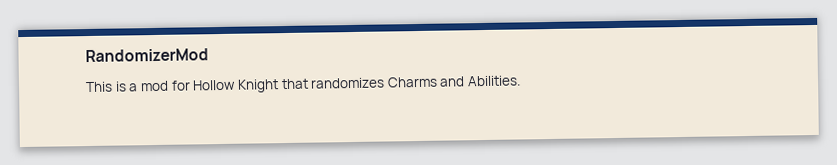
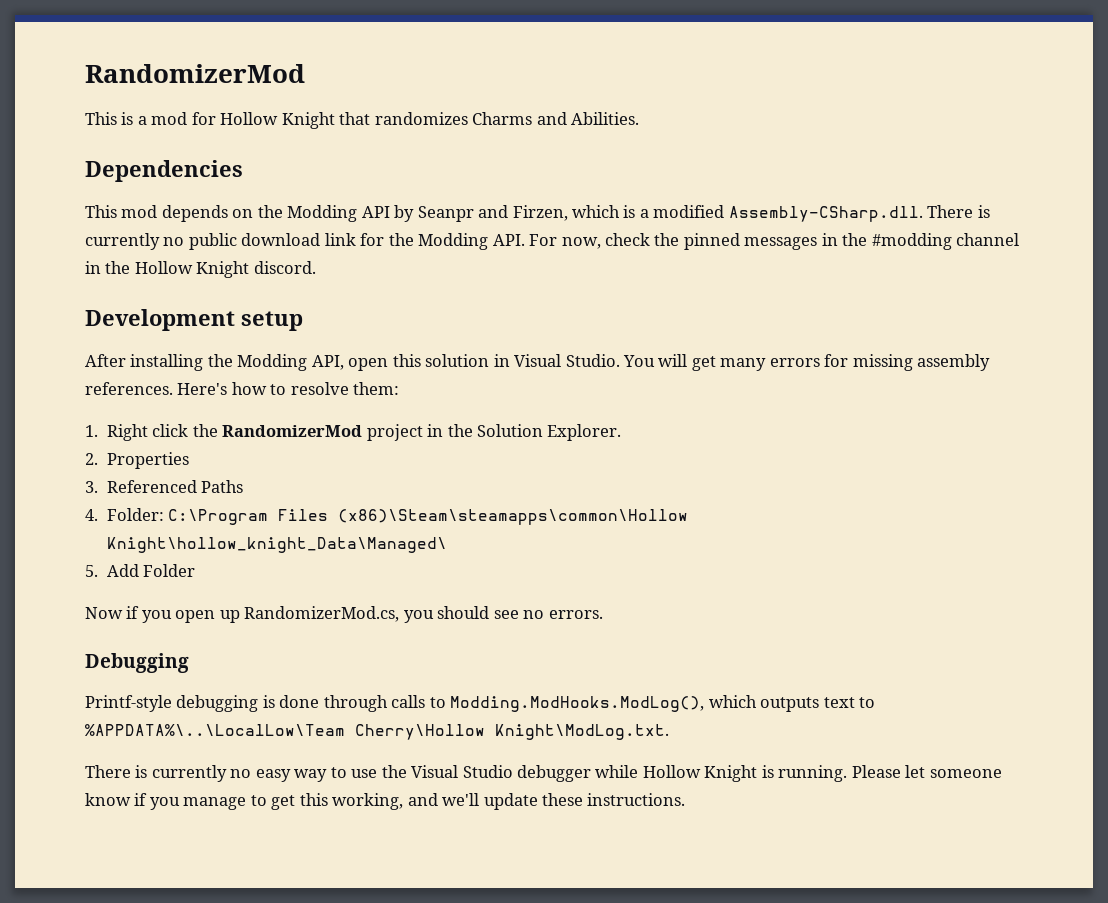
(522, 81) none -> [85,160,243,182] [85,205,990,222] [85,233,1020,250] [85,261,316,278] [85,309,303,331] [85,354,991,371] [85,382,400,395] [85,424,622,441] [85,452,189,469] [85,480,244,493] [85,508,689,525] [106,537,447,553] [85,564,196,577] [85,606,603,623] [85,653,189,673] [85,695,876,712] [85,724,669,740] [85,765,1002,782] [85,793,686,810] // Dependencies // This mod depends on the Modding API by Seanpr and Firzen, which is a modified Assembly-CSharp.dll. There is currently no public download link for the Modding API. For now, check the pinned messages in the #modding channel in the Hollow Knight discord. // Development setup // After installing the Modding API, open this solution in Visual Studio. You will get many errors for missing assembly references. Here's how to resolve them: // 1. Right click the RandomizerMod project in the Solution Explorer. // 2. Properties // 3. Referenced Paths // 4. Folder: C:\Program Files (x86)\Steam\steamapps\common\Hollow Knight\hollow_knight_Data\Managed\ // 5. Add Folder // Now if you open up RandomizerMod.cs, you should see no errors. // Debugging // Printf-style debugging is done through calls to Modding.ModHooks.ModLog(), which outputs text to %APPDATA%\..\LocalLow\Team Cherry\Hollow Knight\ModLog.txt. // There is currently no easy way to use the Visual Studio debugger while Hollow Knight is running. Please let someone know if you manage to get this working, and we'll update these instructions.

